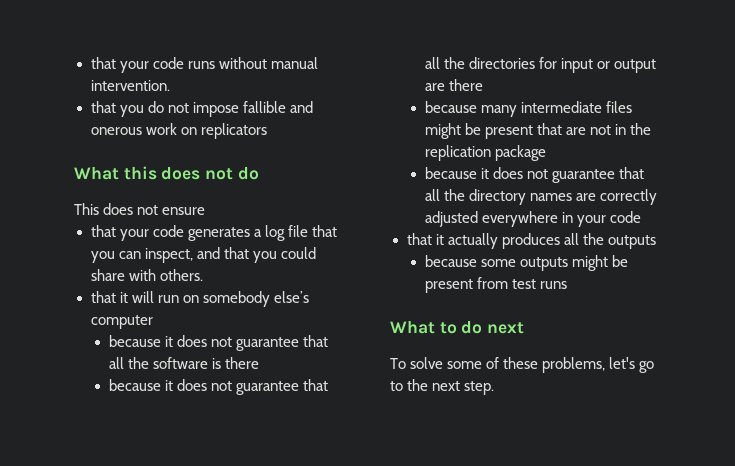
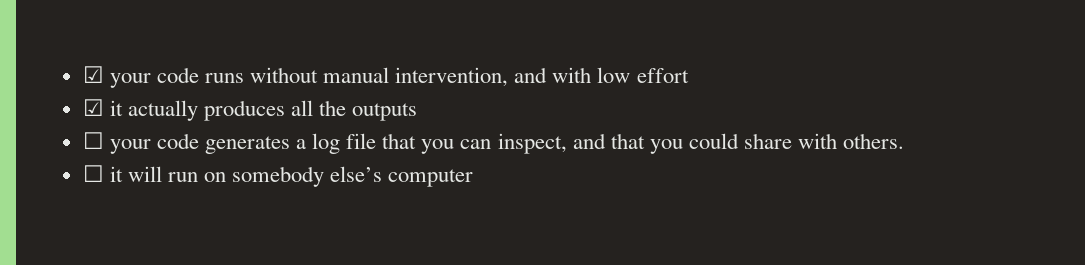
[90,57,116,69] that -> [82,66,104,83] ☑
[90,80,170,91] [90,101,313,117] [90,123,267,139] [74,166,259,180] [74,203,206,215] [90,225,116,237] intervention. // that you do not impose fallible and onerous work on replicators // What this does not do // This does not ensure // that -> [395,67,689,87] [82,99,418,121] [82,132,104,149] intervention, and with low effort // ☑ it actually produces all the outputs // ☐
[90,291,116,303] that -> [82,165,104,182] ☐
[108,335,328,351] [108,357,259,369] [108,379,328,395] [424,57,656,73] [424,79,483,91] [424,101,632,117] [424,123,651,139] [424,145,546,161] [424,167,644,183] [424,189,657,205] [424,211,641,227] [406,233,656,249] [424,255,628,271] [424,277,567,293] [390,321,525,334] [390,357,655,373] [390,379,495,395] // because it does not guarantee that all the software is there // because it does not guarantee that all the directories for input or output are there // because many intermediate files might be present that are not in the replication package // because it does not guarantee that all the directory names are correctly adjusted everywhere in your code // that it actually produces all the outputs // because some outputs might be present from test runs // What to do next // To solve some of these problems, let's go to the next step. -> (474, 178) none

